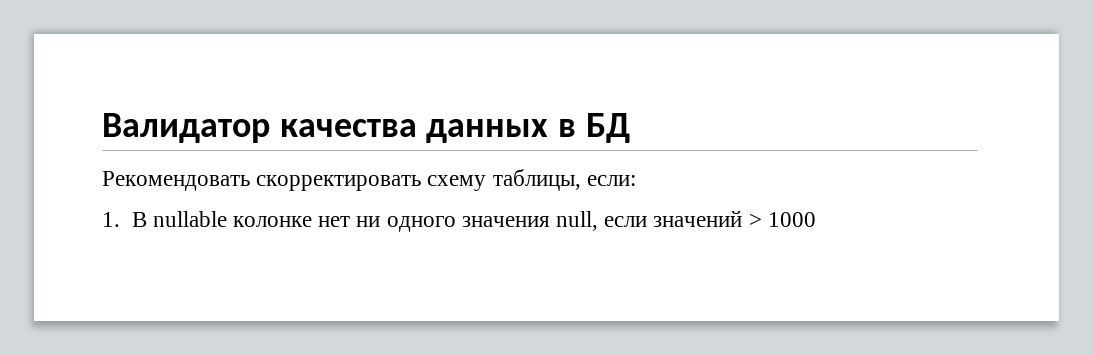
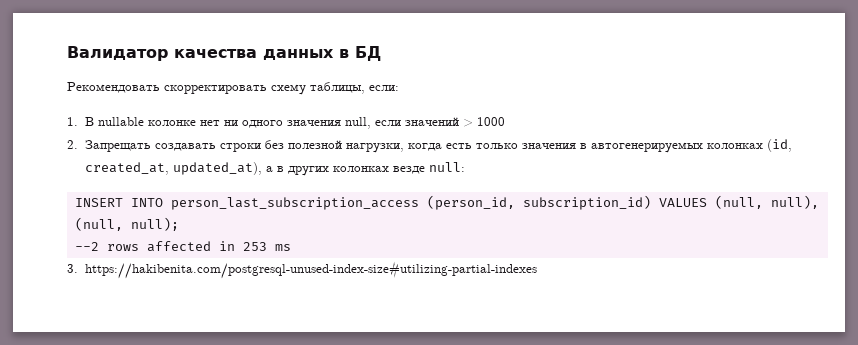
(816, 219) none -> [67,139,793,153] [85,162,466,176] [74,195,819,210] [74,217,179,231] [74,241,291,252] [67,261,538,279] // 2. Запрещать создавать строки без полезной нагрузки, когда есть только значения в автогенерируемых колонках (id, created_at, updated_at), а в других колонках везде null: // INSERT INTO person_last_subscription_access (person_id, subscription_id) VALUES (null, null), (null, null); // --2 rows affected in 253 ms // 3. https://hakibenita.com/postgresql-unused-index-size#utilizing-partial-indexes

